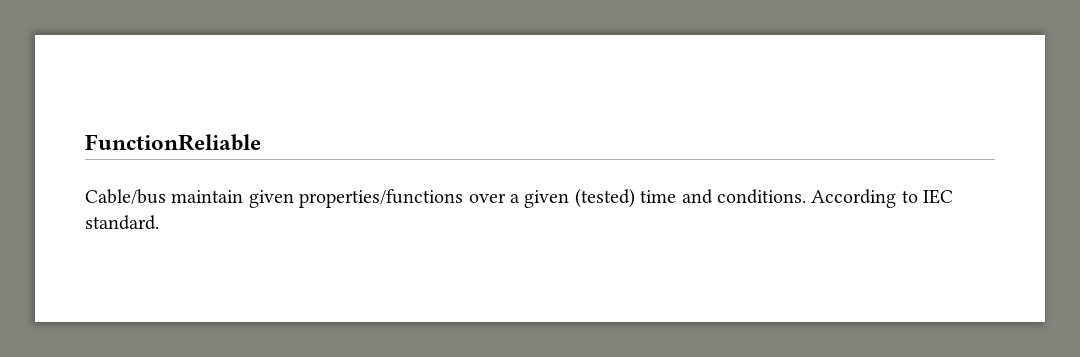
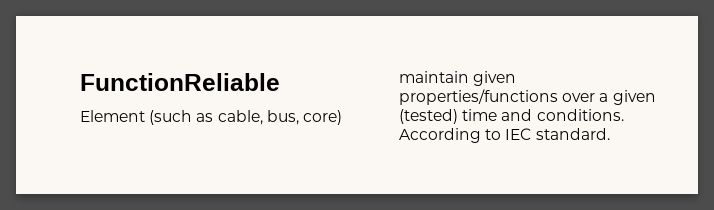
[85,189,166,205] Cable/bus -> [80,110,342,125] Element (such as cable, bus, core)

